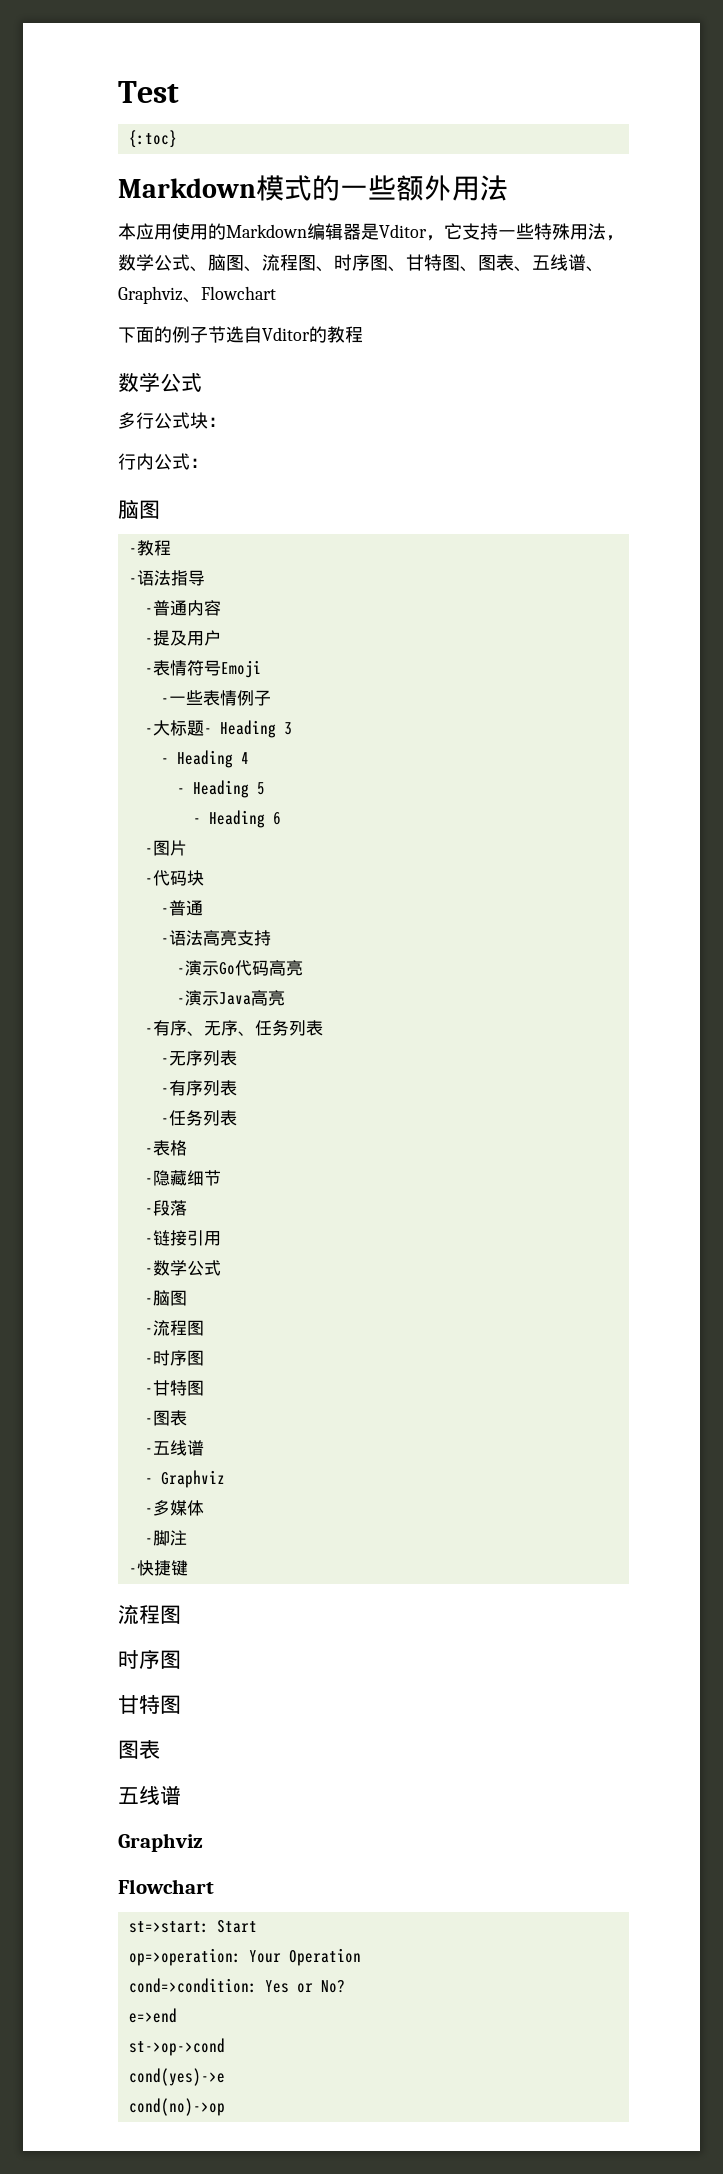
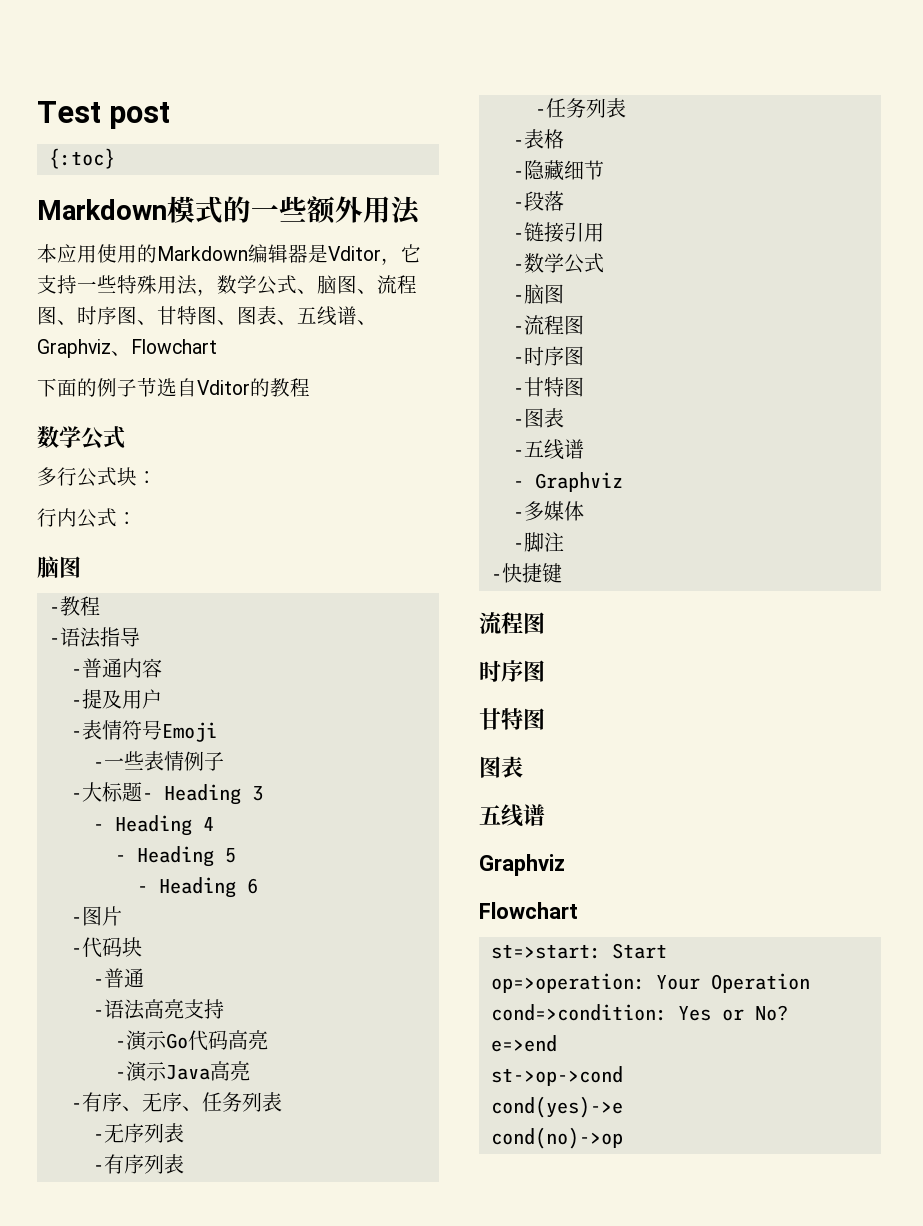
(179, 92) none -> [109,102,171,129] post

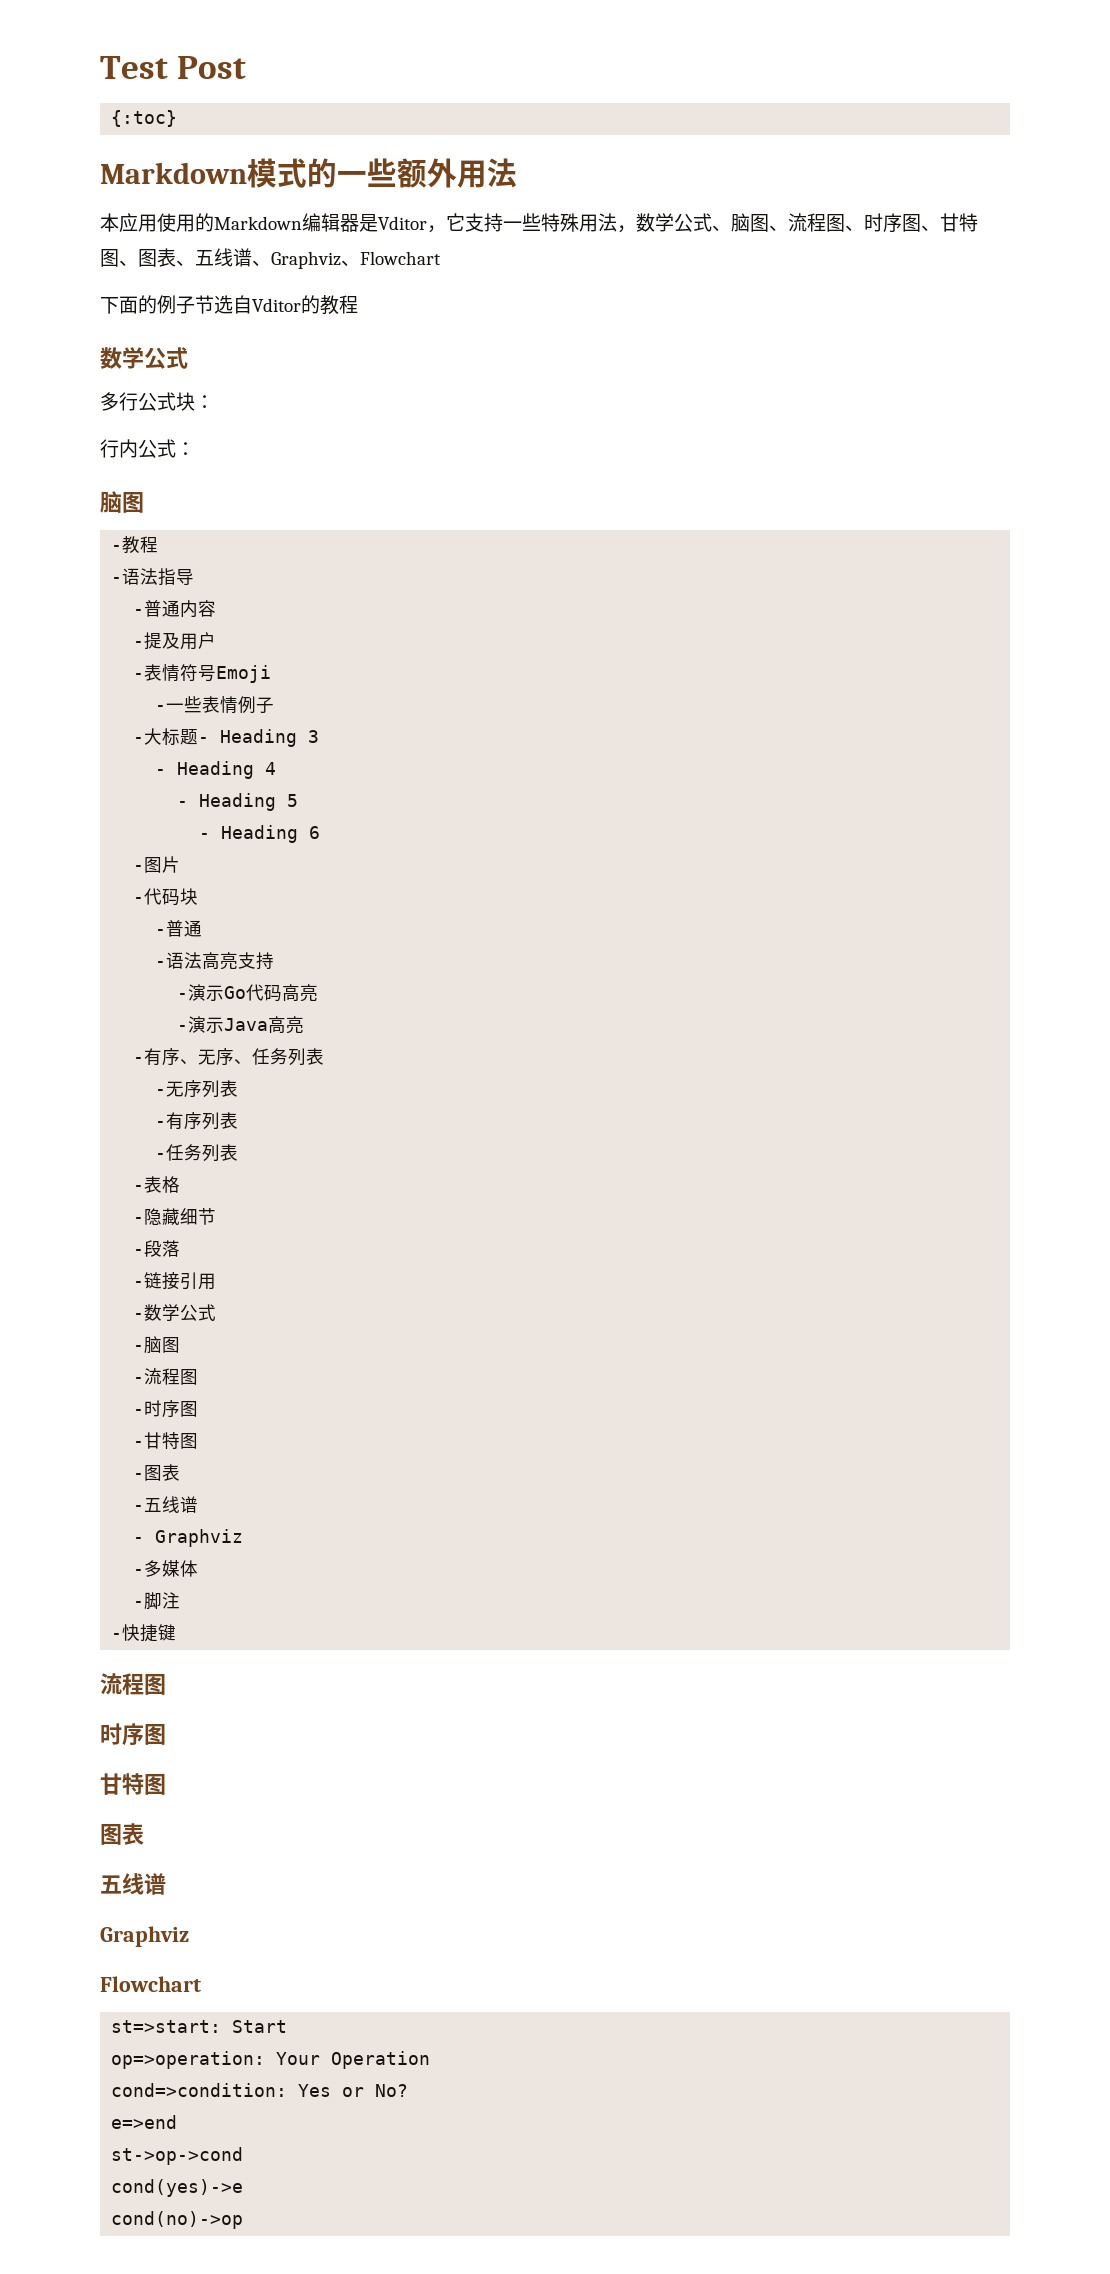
[109,102,171,129] post -> [177,56,247,79] Post

